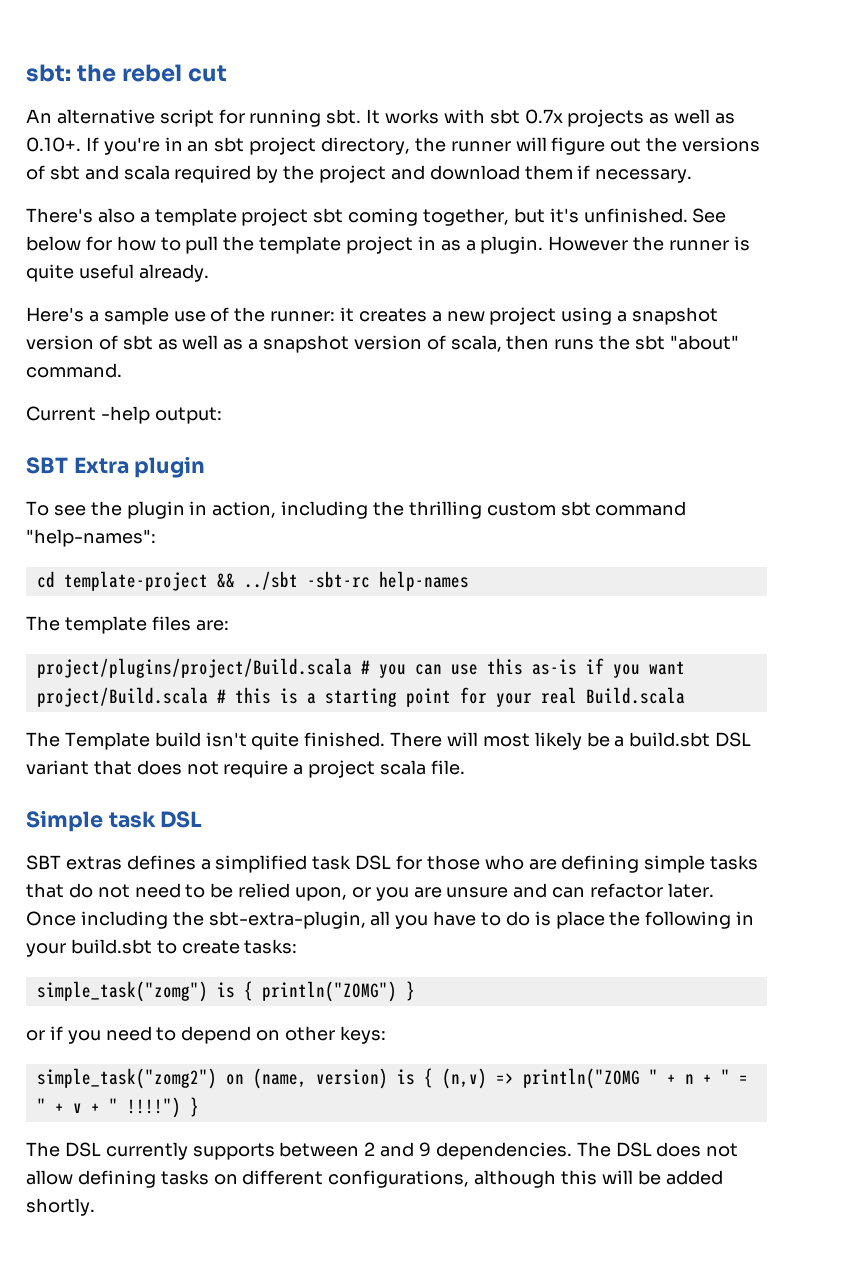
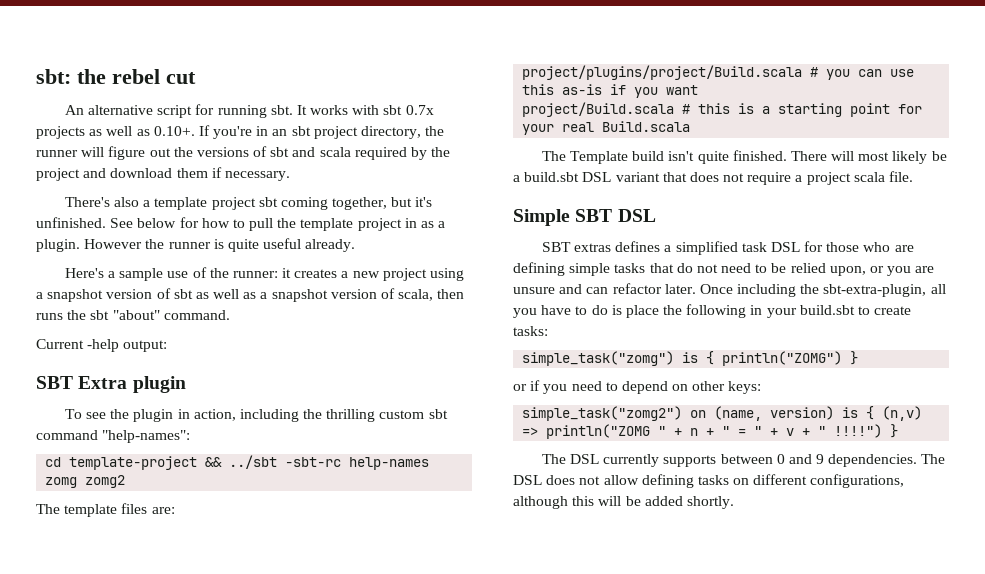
(469, 581) none -> [45,475,126,488] zomg zomg2
[108,811,156,828] task -> [575,209,613,222] SBT
[364,1142,376,1156] 2 -> [776,454,785,464] 0

